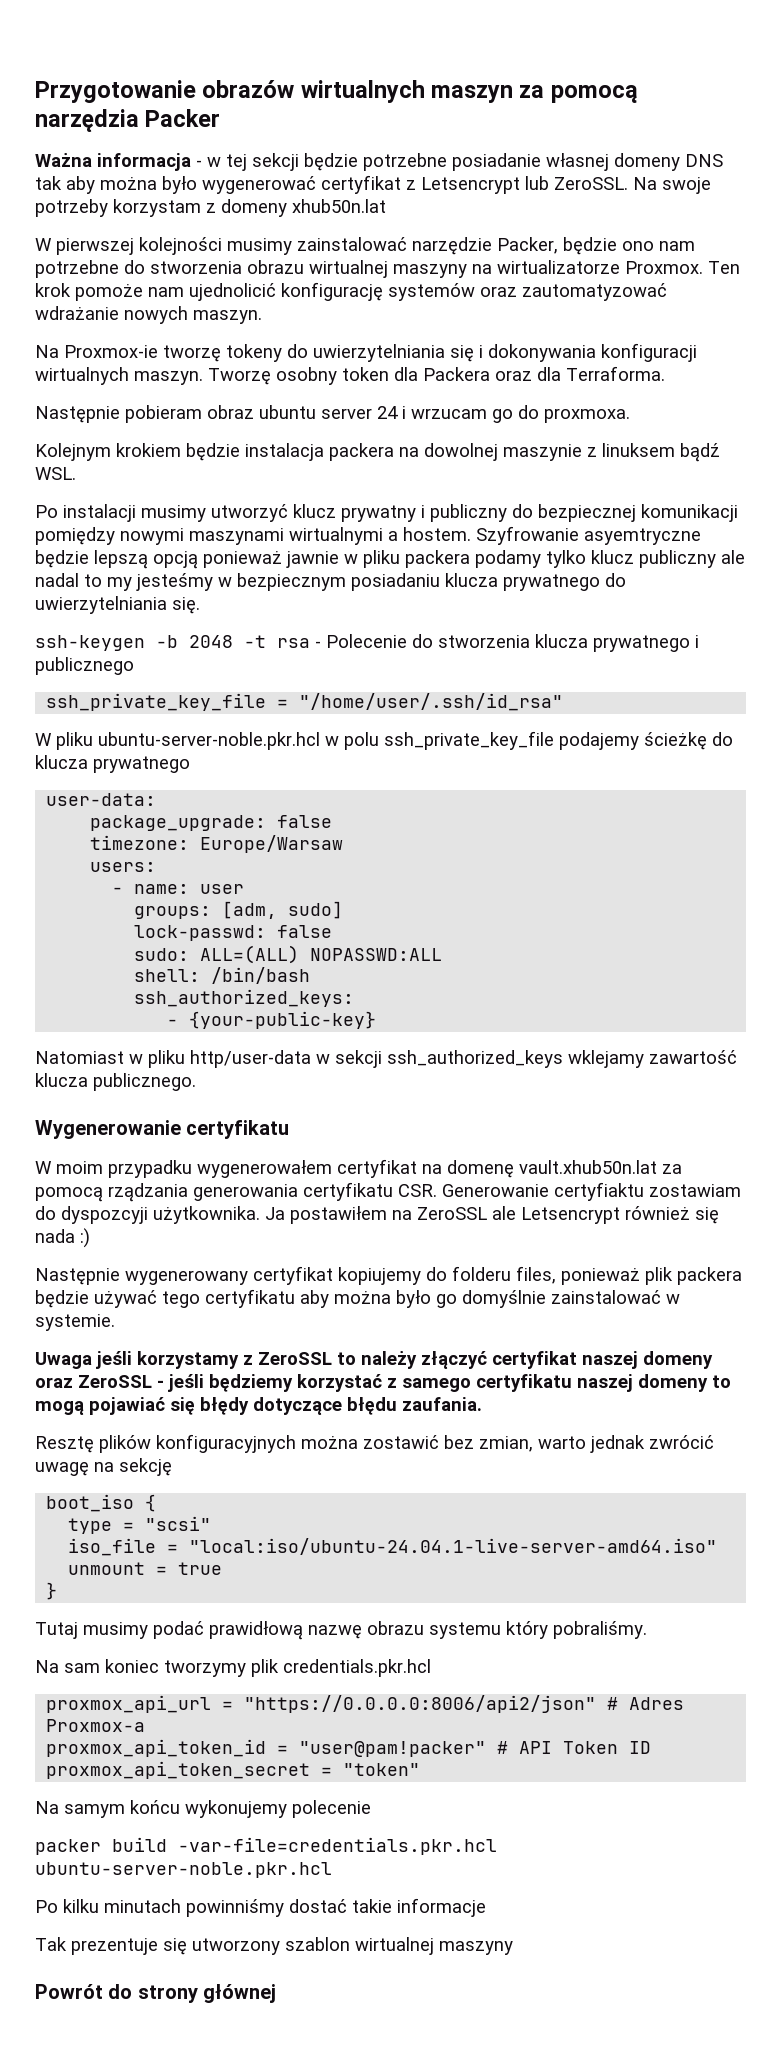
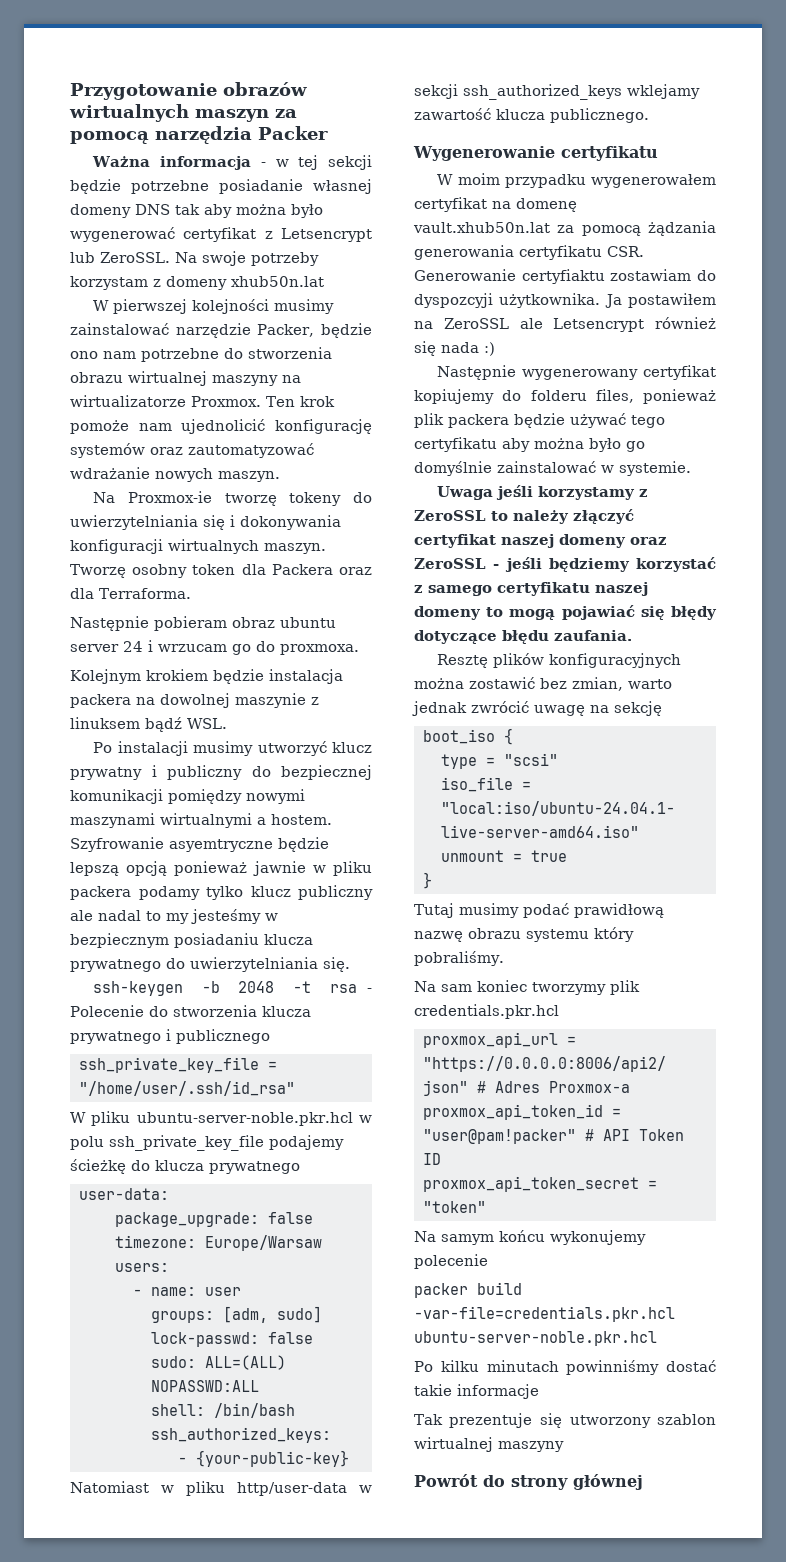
[108,1183,188,1202] rządzania -> [648,221,716,236] żądzania

